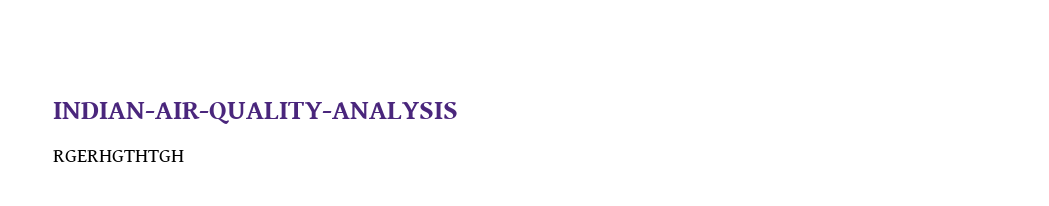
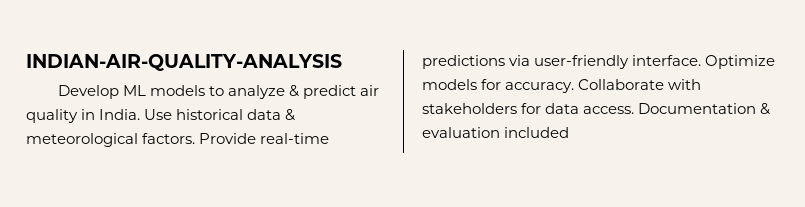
[53,150,184,162] RGERHGTHTGH -> [57,85,380,99] [26,109,296,123] [26,133,330,147] [422,55,776,69] [422,79,702,93] [422,103,771,115] [422,127,570,138] Develop ML models to analyze & predict air quality in India. Use historical data & meteorological factors. Provide real-time predictions via user-friendly interface. Optimize models for accuracy. Collaborate with stakeholders for data access. Documentation & evaluation included

